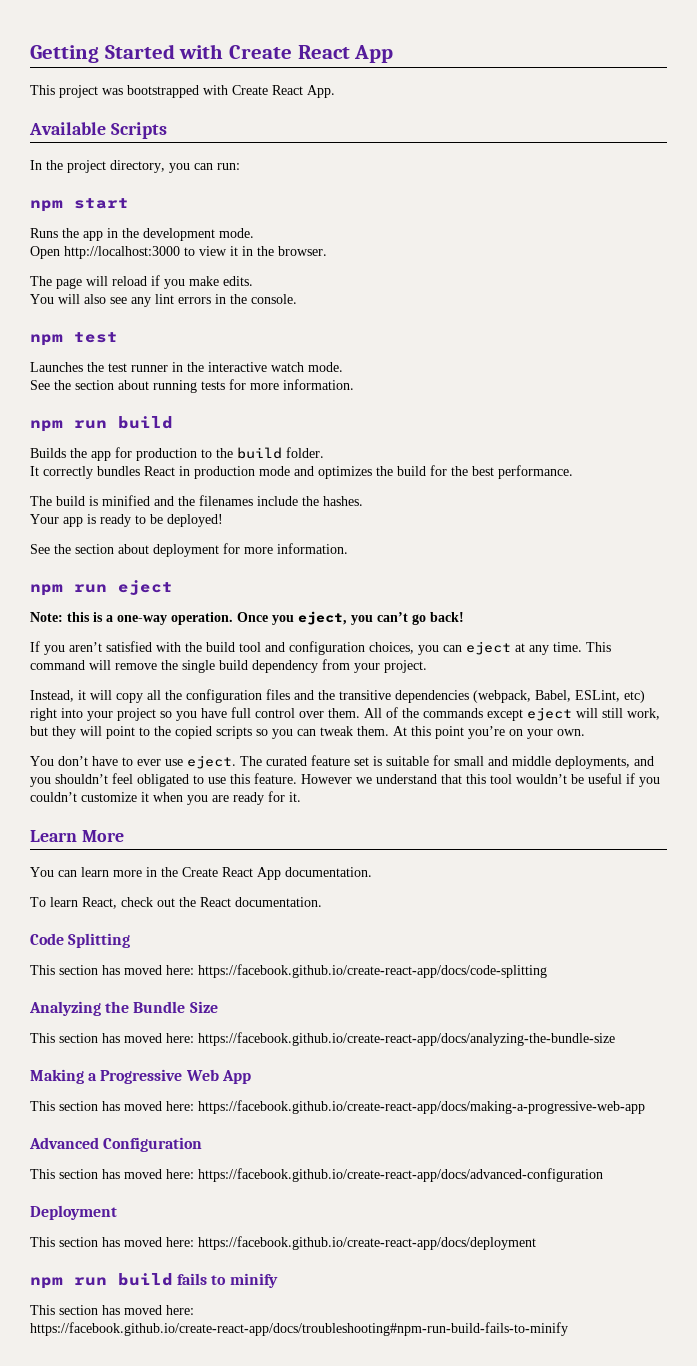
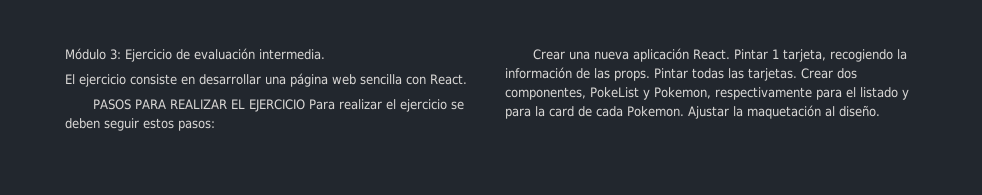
[30,44,394,63] [30,85,335,98] [29,122,167,139] [30,160,240,173] [30,198,129,212] [30,228,254,241] [30,246,327,259] [30,275,253,289] [30,294,297,307] [30,332,118,346] [30,362,343,372] [30,379,354,393] [30,416,173,432] [30,447,324,461] [30,465,573,479] [30,495,363,506] [30,514,223,527] [30,543,348,557] [30,580,173,596] [30,611,464,625] [30,641,611,655] [30,659,427,673] [30,689,645,703] [30,707,660,721] [30,726,585,739] [30,755,654,769] [30,773,660,787] [30,791,301,805] [30,830,124,842] [30,867,372,880] [30,897,322,909] [30,933,131,948] [30,964,547,978] [29,1001,218,1016] [30,1032,615,1046] [30,1069,251,1084] [30,1100,645,1114] [29,1137,203,1152] [30,1168,603,1182] [30,1205,117,1220] [30,1236,536,1250] [30,1273,278,1289] [30,1305,194,1315] [30,1322,568,1336] Getting Started with Create React App // This project was bootstrapped with Create React App. // Available Scripts // In the project directory, you can run: // npm start // Runs the app in the development mode. // Open http://localhost:3000 to view it in the browser. // The page will reload if you make edits. // You will also see any lint errors in the console. // npm test // Launches the test runner in the interactive watch mode. // See the section about running tests for more information. // npm run build // Builds the app for production to the build folder. // It correctly bundles React in production mode and optimizes the build for the best performance. // The build is minified and the filenames include the hashes. // Your app is ready to be deployed! // See the section about deployment for more information. // npm run eject // Note: this is a one-way operation. Once you eject, you can’t go back! // If you aren’t satisfied with the build tool and configuration choices, you can eject at any time. This command will remove the single build dependency from your project. // Instead, it will copy all the configuration files and the transitive dependencies (webpack, Babel, ESLint, etc) right into your project so you have full control over them. All of the commands except eject will still work, but they will point to the copied scripts so you can tweak them. At this point you’re on your own. // You don’t have to ever use eject. The curated feature set is suitable for small and middle deployments, and you shouldn’t feel obligated to use this feature. However we understand that this tool wouldn’t be useful if you couldn’t customize it when you are ready for it. // Learn More // You can learn more in the Create React App documentation. // To learn React, check out the React documentation. // Code Splitting // This section has moved here: https://facebook.github.io/create-react-app/docs/code-splitting // Analyzing the Bundle Size // This section has moved here: https://facebook.github.io/create-react-app/docs/analyzing-the-bundle-size // Making a Progressive Web App // This section has moved here: https://facebook.github.io/create-react-app/docs/making-a-progressive-web-app // Advanced Configuration // This section has moved here: https://facebook.github.io/create-react-app/docs/advanced-configuration // Deployment // This section has moved here: https://facebook.github.io/create-react-app/docs/deployment // npm run build fails to minify // This section has moved here: https://facebook.github.io/create-react-app/docs/troubleshooting#npm-run-build-fails-to-minify -> [65,48,325,62] [65,73,467,87] [93,99,465,112] [65,118,215,131] [533,48,908,62] [505,67,857,81] [505,87,909,100] [505,105,880,119] Módulo 3: Ejercicio de evaluación intermedia. // El ejercicio consiste en desarrollar una página web sencilla con React. // PASOS PARA REALIZAR EL EJERCICIO Para realizar el ejercicio se deben seguir estos pasos: // Crear una nueva aplicación React. Pintar 1 tarjeta, recogiendo la información de las props. Pintar todas las tarjetas. Crear dos componentes, PokeList y Pokemon, respectivamente para el listado y para la card de cada Pokemon. Ajustar la maquetación al diseño.

